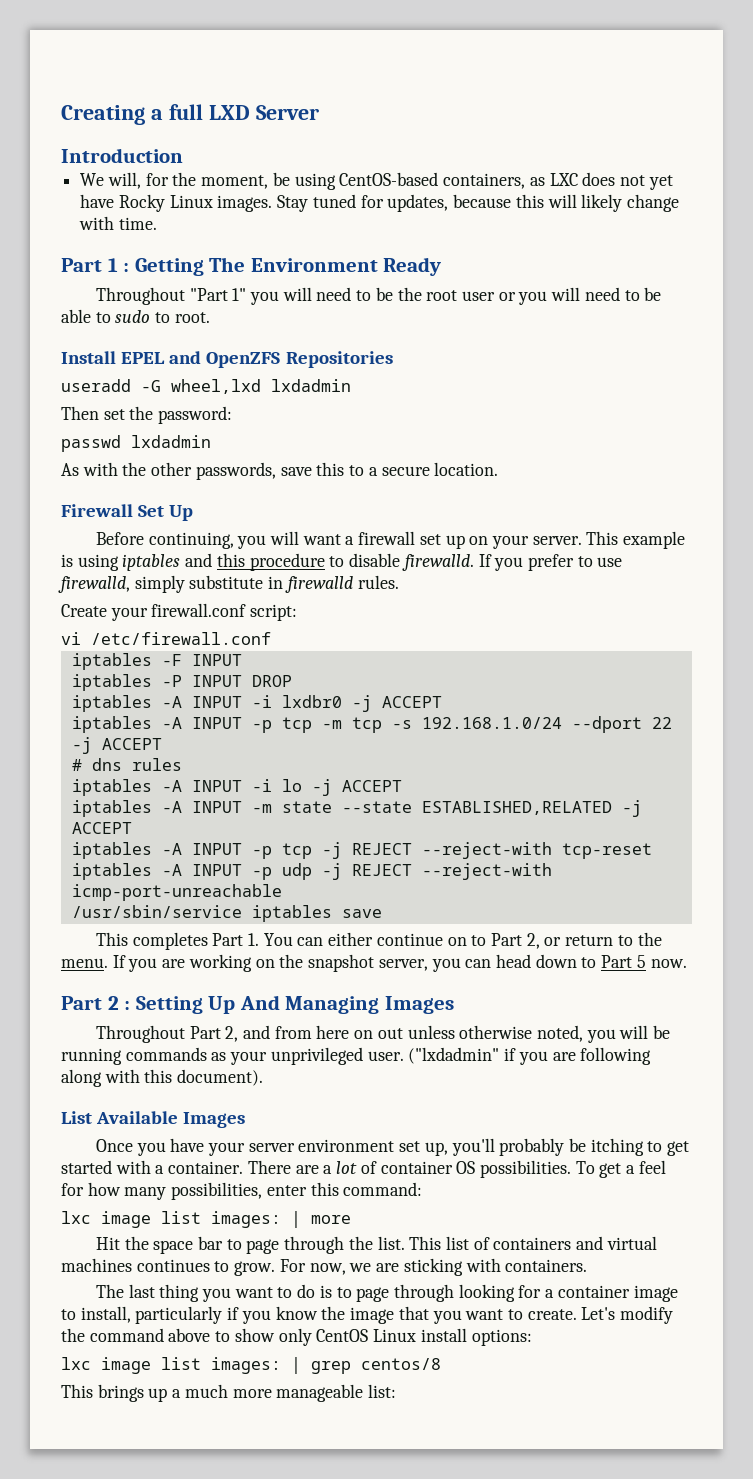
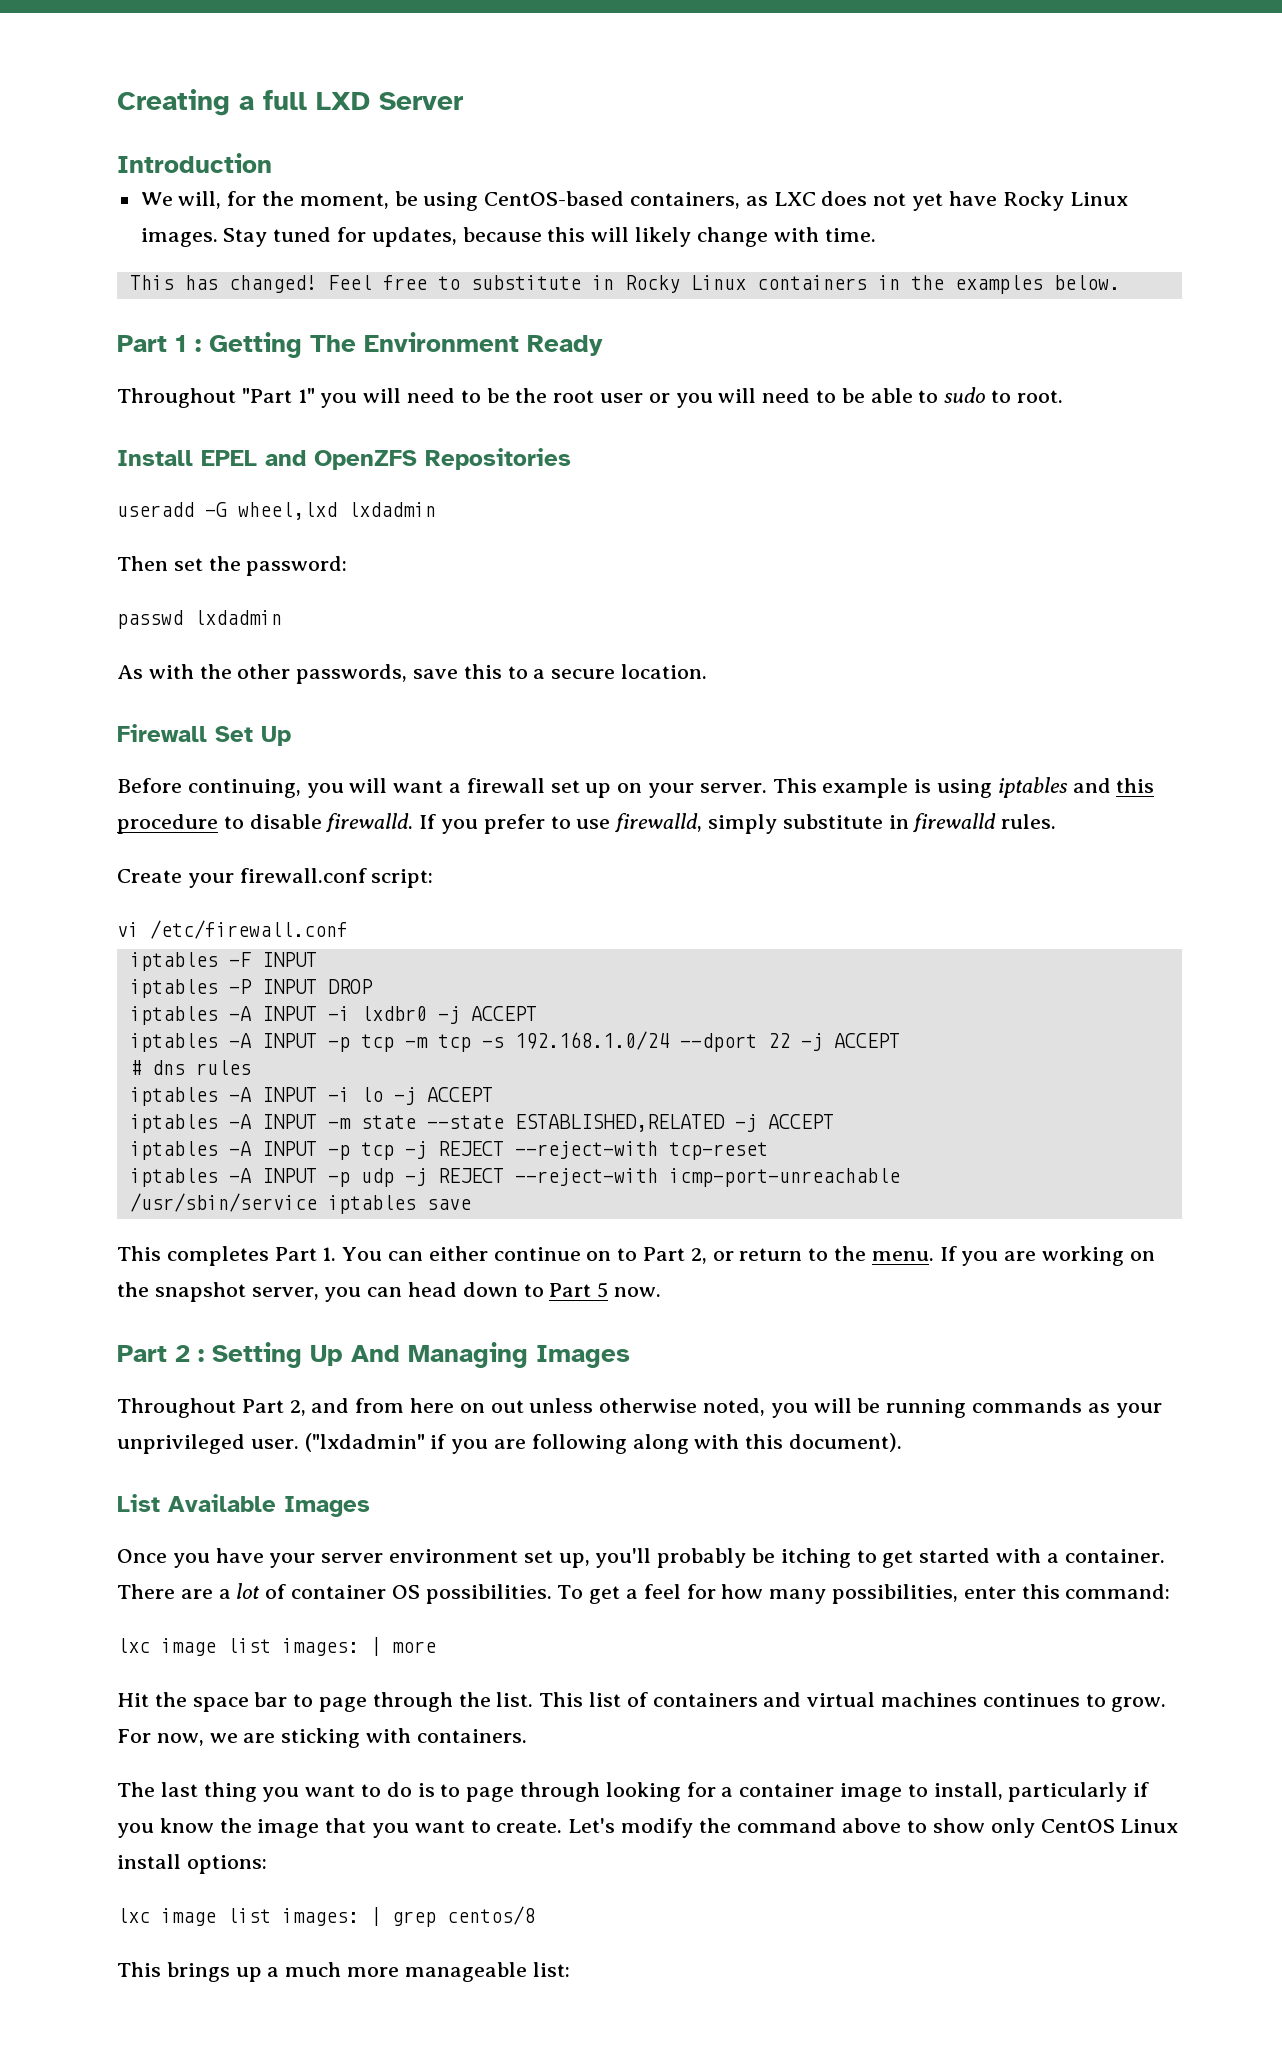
(157, 223) none -> [129,275,1120,294] // This has changed! Feel free to substitute in Rocky Linux containers in the examples below.

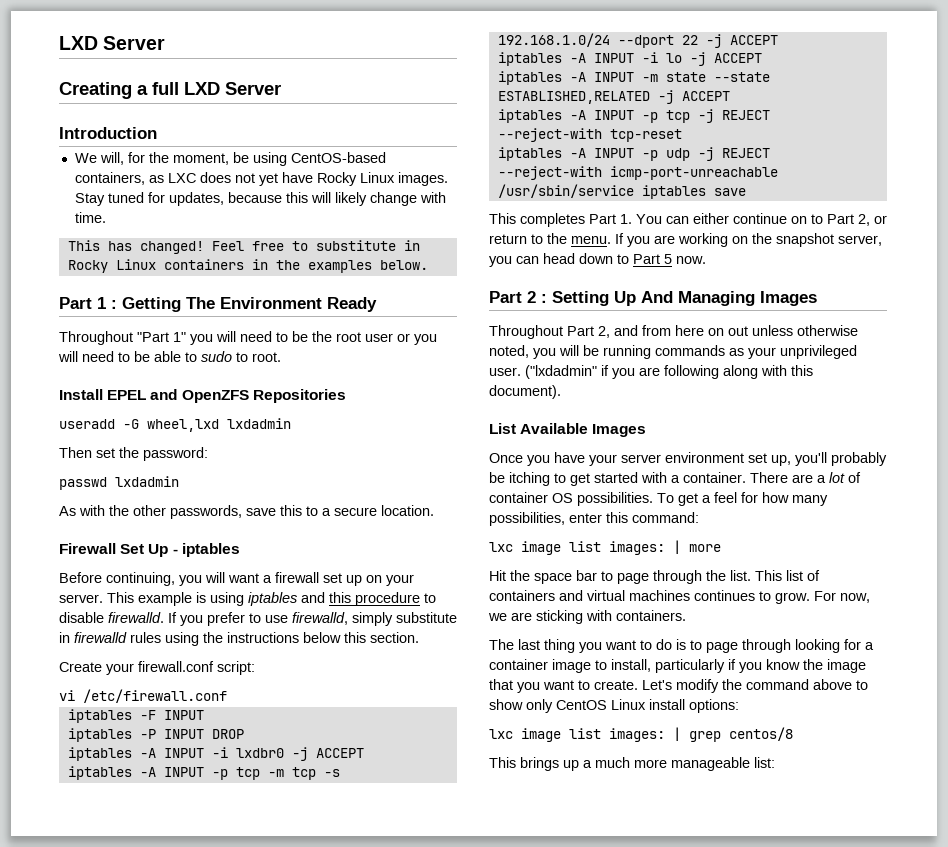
(117, 102) none -> [59,36,166,50] LXD Server //
(291, 736) none -> [172,543,240,557] - iptables
[1001,814,1057,829] rules. -> [130,632,419,646] rules using the instructions below this section.
[129,1060,251,1075] // # dns rules -> (778, 40) none

